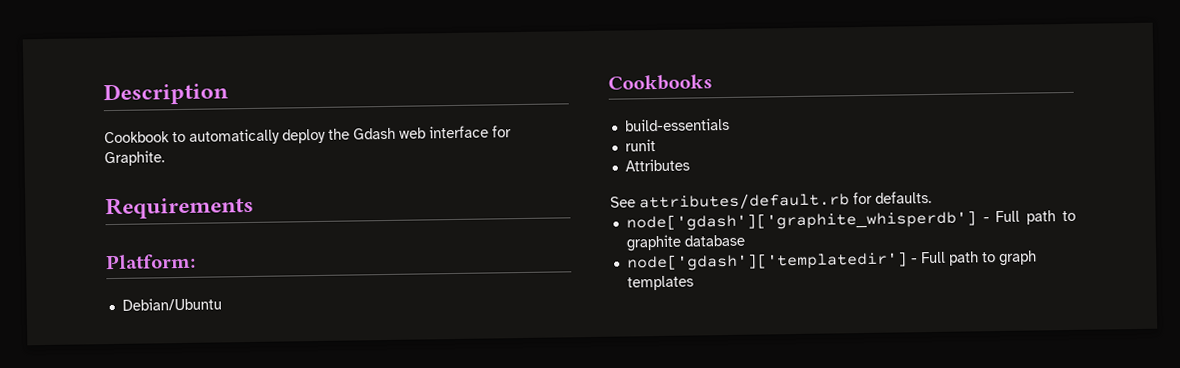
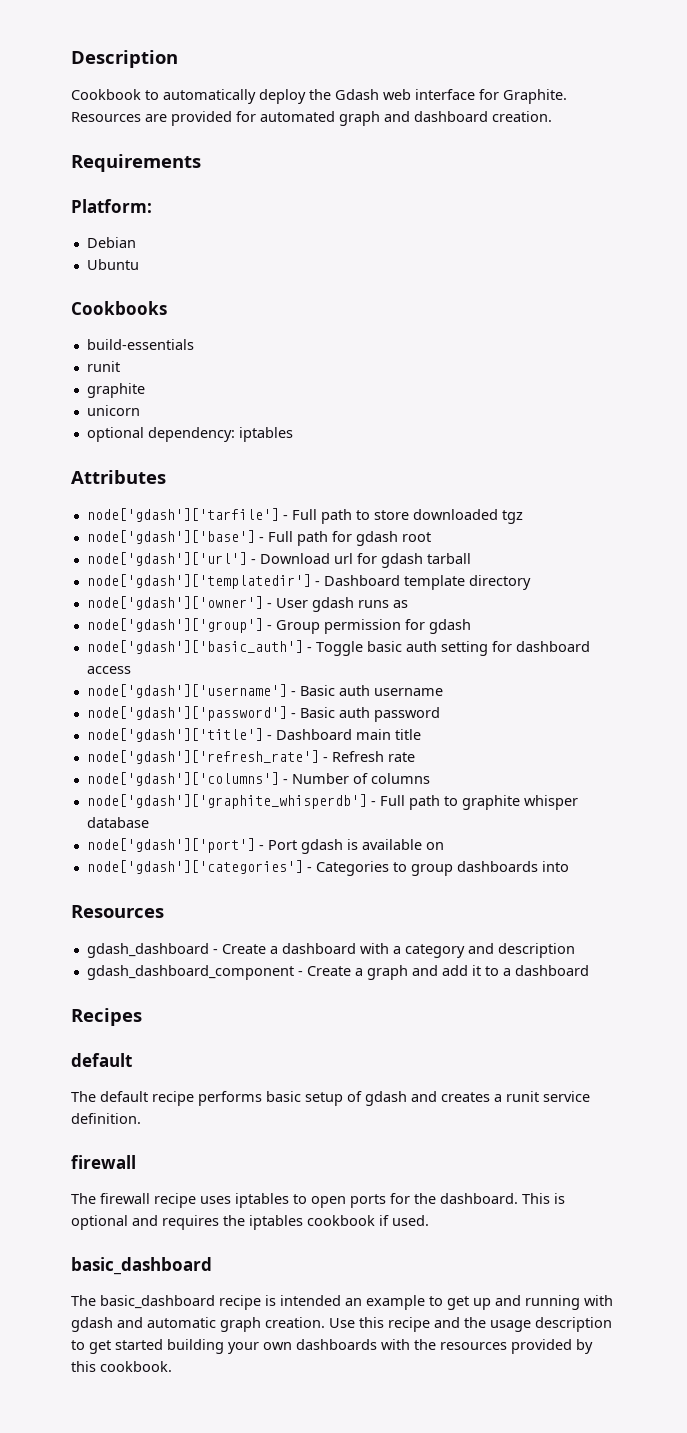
(165, 158) none -> [71,111,552,126] Resources are provided for automated graph and dashboard creation.
[121,297,222,311] Debian/Ubuntu -> [86,237,136,248] [86,259,139,270] Debian // Ubuntu
[624,158,690,172] [610,190,932,211] Attributes // See attributes/default.rb for defaults. -> [86,383,145,398] [86,405,140,416] [86,427,293,442] [71,470,166,484] [86,508,523,524] [86,530,431,546] [86,552,471,568] [86,574,531,590] [86,596,408,612] [86,618,471,634] [86,640,590,656] [86,666,131,674] [86,684,443,698] [86,706,440,722] [86,728,421,742] [86,750,415,764] [86,772,430,786] graphite // unicorn // optional dependency: iptables // Attributes // node['gdash']['tarfile'] - Full path to store downloaded tgz // node['gdash']['base'] - Full path for gdash root // node['gdash']['url'] - Download url for gdash tarball // node['gdash']['templatedir'] - Dashboard template directory // node['gdash']['owner'] - User gdash runs as // node['gdash']['group'] - Group permission for gdash // node['gdash']['basic_auth'] - Toggle basic auth setting for dashboard access // node['gdash']['username'] - Basic auth username // node['gdash']['password'] - Basic auth password // node['gdash']['title'] - Dashboard main title // node['gdash']['refresh_rate'] - Refresh rate // node['gdash']['columns'] - Number of columns
(681, 243) none -> [523,795,578,810] whisper
[626,250,1037,272] [626,275,694,291] node['gdash']['templatedir'] - Full path to graph templates -> [86,838,444,854] [86,860,569,876] [71,905,164,918] [86,943,575,958] [86,965,589,980] [71,1008,142,1026] [71,1053,132,1067] [71,1091,590,1106] [71,1113,141,1124] [71,1155,136,1169] [71,1193,565,1208] [71,1215,429,1230] [71,1257,212,1275] [71,1295,613,1310] [71,1317,612,1332] [71,1339,593,1354] [71,1361,172,1372] node['gdash']['port'] - Port gdash is available on // node['gdash']['categories'] - Categories to group dashboards into // Resources // gdash_dashboard - Create a dashboard with a category and description // gdash_dashboard_component - Create a graph and add it to a dashboard // Recipes // default // The default recipe performs basic setup of gdash and creates a runit service definition. // firewall // The firewall recipe uses iptables to open ports for the dashboard. This is optional and requires the iptables cookbook if used. // basic_dashboard // The basic_dashboard recipe is intended an example to get up and running with gdash and automatic graph creation. Use this recipe and the usage description to get started building your own dashboards with the resources provided by this cookbook.

